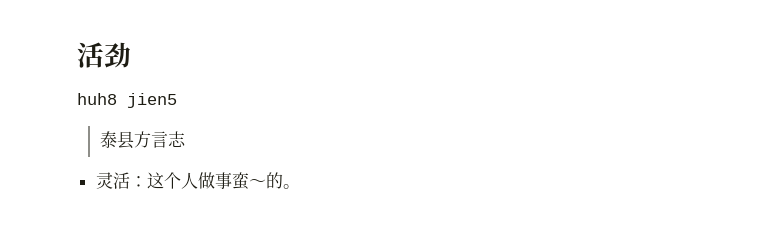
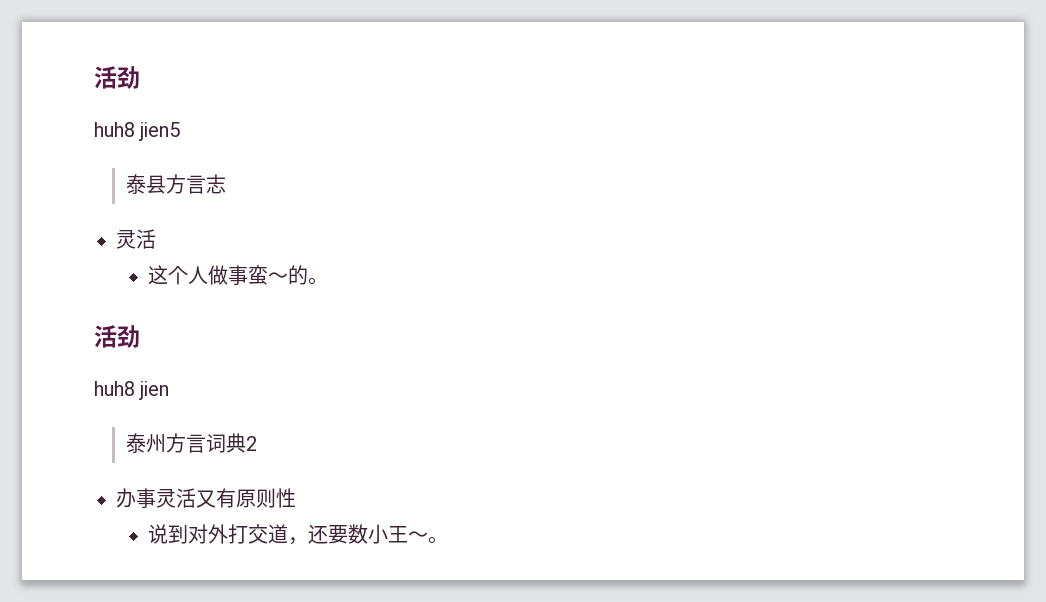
[129,176,147,187] ： -> (156, 239) //
(300, 186) none -> [94,325,140,348] [94,381,170,400] [126,433,258,453] [116,488,296,508] [148,524,449,545] // 活劲 // huh8 jien // 泰州方言词典2 // 办事灵活又有原则性 // 说到对外打交道，还要数小王～。

